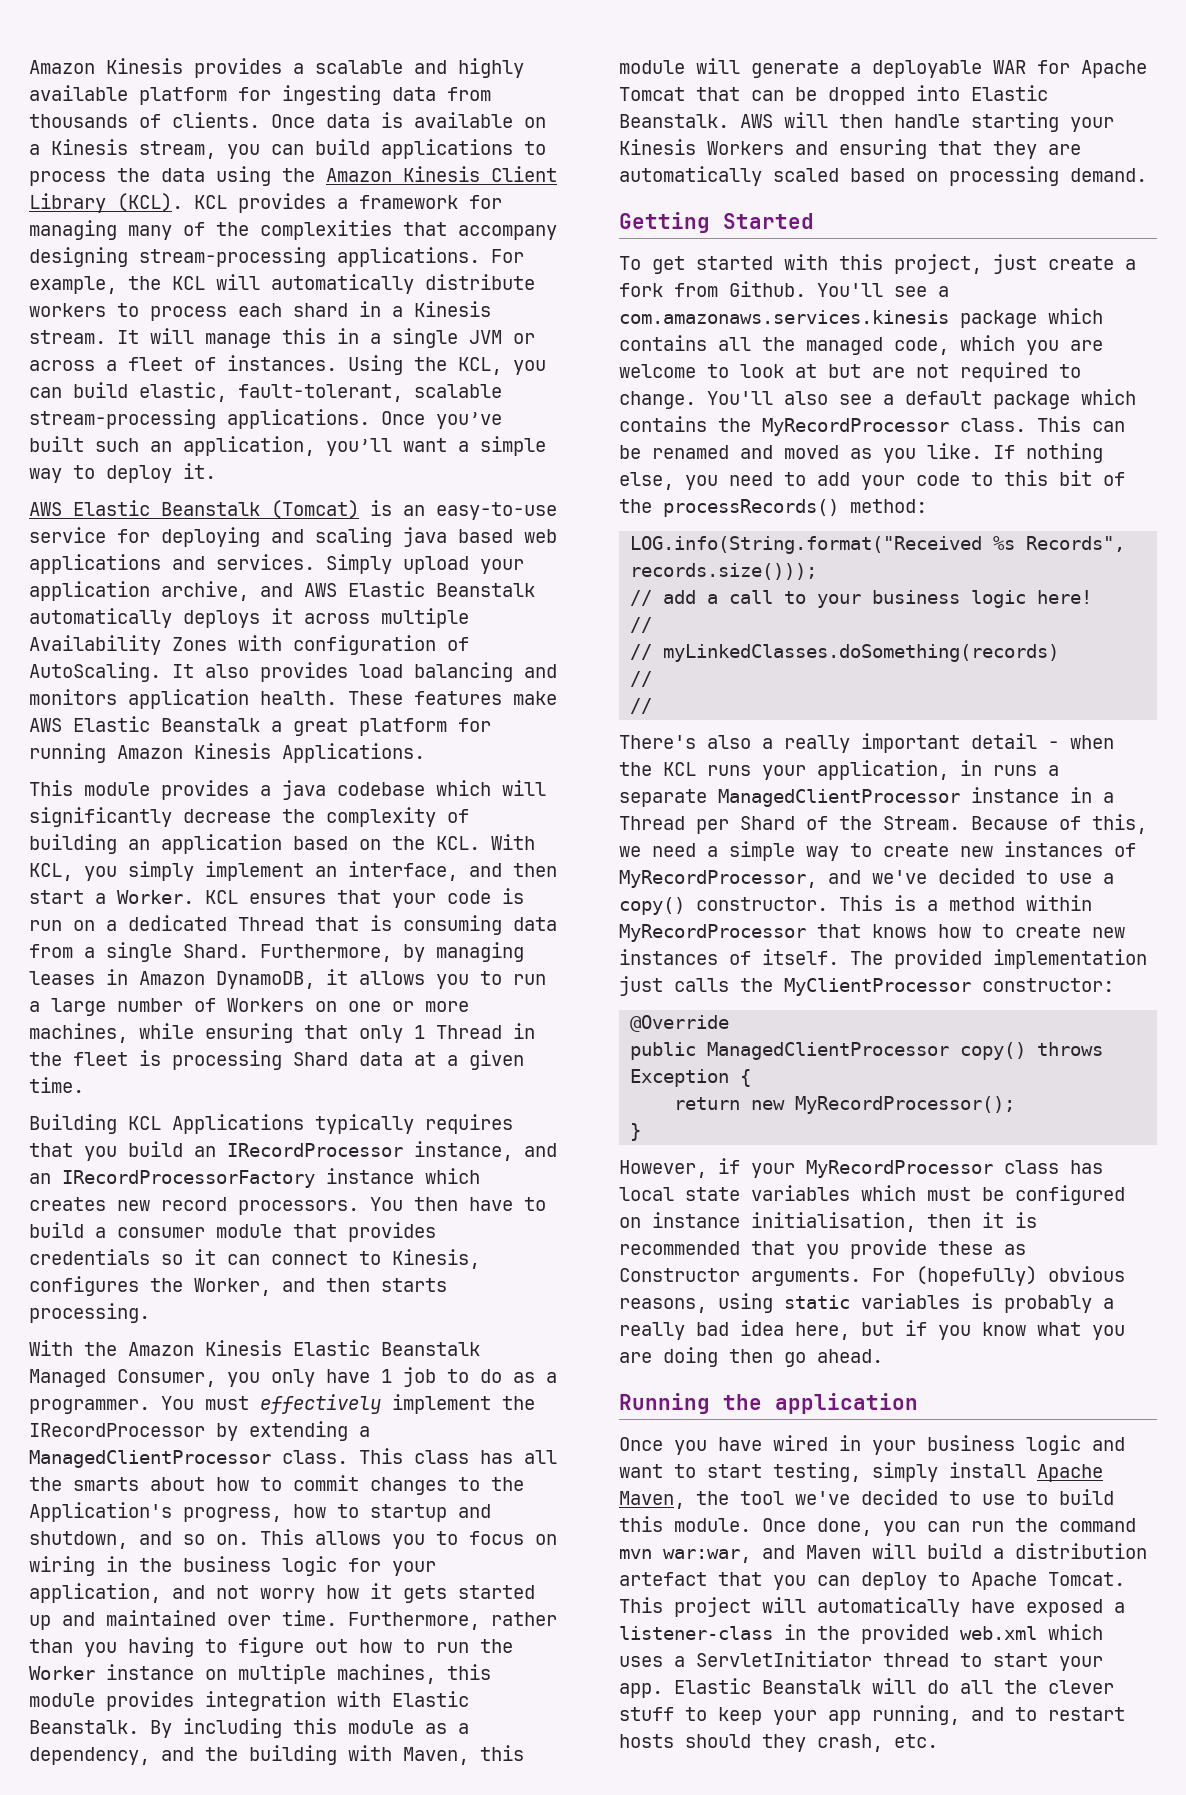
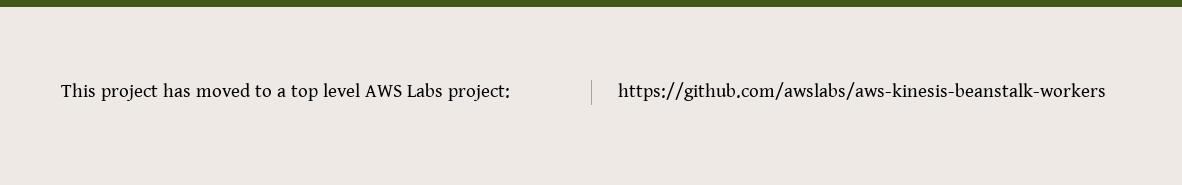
[29,58,524,78] [29,85,491,105] [29,112,546,128] [29,139,546,159] [29,166,557,186] [29,193,502,213] [29,220,557,240] [29,247,524,267] [29,274,535,294] [29,301,491,321] [29,328,535,348] [29,355,546,375] [29,382,502,402] [29,409,502,429] [29,436,546,456] [29,463,216,483] [29,500,557,520] [29,527,557,547] [29,554,524,574] [29,581,535,601] [29,608,469,628] [29,635,469,655] [29,662,557,682] [29,689,557,709] [29,716,491,736] [29,743,425,763] [29,780,546,800] [29,807,469,827] [29,834,535,854] [29,861,557,881] [29,888,524,908] [29,915,557,935] [29,942,524,962] [29,969,546,989] [29,998,469,1016] [29,1023,535,1043] [29,1050,524,1070] [29,1077,84,1093] [29,1114,513,1134] [29,1141,557,1161] [29,1168,480,1188] [29,1197,546,1215] [29,1222,436,1242] [29,1249,480,1269] [29,1276,447,1296] [29,1303,150,1323] [29,1340,480,1356] [29,1367,557,1387] [29,1394,535,1414] [29,1421,370,1441] [29,1448,557,1468] [29,1475,524,1495] [29,1502,491,1522] [29,1529,557,1549] [29,1556,436,1576] [29,1583,535,1603] [29,1610,557,1630] [29,1637,513,1657] [29,1664,491,1684] [29,1691,469,1711] [29,1718,469,1738] [29,1745,524,1765] [619,58,1147,78] [619,85,1048,105] [619,112,1114,132] [619,139,1081,159] [619,166,1147,186] [619,212,814,233] [619,254,1136,274] [619,281,949,297] [619,308,1103,328] [619,335,1103,355] [619,362,1081,382] [619,389,1136,409] [619,416,1125,436] [619,443,1103,463] [619,470,1125,490] [619,499,927,517] [630,536,1126,554] [630,563,818,580] [630,590,1093,608] [630,617,653,633] [630,644,1060,662] [630,671,653,687] [630,698,653,714] [619,733,1114,753] [619,760,1059,780] [619,787,1114,807] [619,814,1147,834] [619,841,1136,861] [619,868,1114,888] [619,895,1092,915] [619,924,1125,942] [619,949,1147,969] [619,976,1114,996] [630,1015,730,1032] [630,1042,1104,1060] [630,1069,752,1087] [674,1096,1016,1114] [630,1123,642,1141] [619,1158,1103,1178] [619,1185,1125,1205] [619,1212,1037,1232] [619,1239,1026,1259] [619,1266,1125,1286] [619,1293,1114,1313] [619,1320,1125,1340] [619,1347,883,1367] [619,1393,918,1414] [619,1435,1125,1455] [619,1462,1103,1482] [619,1489,1114,1509] [619,1516,1136,1536] [619,1543,1147,1563] [619,1572,1125,1590] [619,1597,1125,1617] [619,1624,1103,1644] [619,1651,1103,1671] [619,1678,1114,1698] [619,1705,1125,1725] [619,1734,938,1752] Amazon Kinesis provides a scalable and highly available platform for ingesting data from thousands of clients. Once data is available on a Kinesis stream, you can build applications to process the data using the Amazon Kinesis Client Library (KCL). KCL provides a framework for managing many of the complexities that accompany designing stream-processing applications. For example, the KCL will automatically distribute workers to process each shard in a Kinesis stream. It will manage this in a single JVM or across a fleet of instances. Using the KCL, you can build elastic, fault-tolerant, scalable stream-processing applications. Once you’ve built such an application, you’ll want a simple way to deploy it. // AWS Elastic Beanstalk (Tomcat) is an easy-to-use service for deploying and scaling java based web applications and services. Simply upload your application archive, and AWS Elastic Beanstalk automatically deploys it across multiple Availability Zones with configuration of AutoScaling. It also provides load balancing and monitors application health. These features make AWS Elastic Beanstalk a great platform for running Amazon Kinesis Applications. // This module provides a java codebase which will significantly decrease the complexity of building an application based on the KCL. With KCL, you simply implement an interface, and then start a Worker. KCL ensures that your code is run on a dedicated Thread that is consuming data from a single Shard. Furthermore, by managing leases in Amazon DynamoDB, it allows you to run a large number of Workers on one or more machines, while ensuring that only 1 Thread in the fleet is processing Shard data at a given time. // Building KCL Applications typically requires that you build an IRecordProcessor instance, and an IRecordProcessorFactory instance which creates new record processors. You then have to build a consumer module that provides credentials so it can connect to Kinesis, configures the Worker, and then starts processing. // With the Amazon Kinesis Elastic Beanstalk Managed Consumer, you only have 1 job to do as a programmer. You must effectively implement the IRecordProcessor by extending a ManagedClientProcessor class. This class has all the smarts about how to commit changes to the Application's progress, how to startup and shutdown, and so on. This allows you to focus on wiring in the business logic for your application, and not worry how it gets started up and maintained over time. Furthermore, rather than you having to figure out how to run the Worker instance on multiple machines, this module provides integration with Elastic Beanstalk. By including this module as a dependency, and the building with Maven, this module will generate a deployable WAR for Apache Tomcat that can be dropped into Elastic Beanstalk. AWS will then handle starting your Kinesis Workers and ensuring that they are automatically scaled based on processing demand. // Getting Started // To get started with this project, just create a fork from Github. You'll see a com.amazonaws.services.kinesis package which contains all the managed code, which you are welcome to look at but are not required to change. You'll also see a default package which contains the MyRecordProcessor class. This can be renamed and moved as you like. If nothing else, you need to add your code to this bit of the processRecords() method: // LOG.info(String.format("Received %s Records", records.size())); // // add a call to your business logic here! // // // // myLinkedClasses.doSomething(records) // // // // // There's also a really important detail - when the KCL runs your application, in runs a separate ManagedClientProcessor instance in a Thread per Shard of the Stream. Because of this, we need a simple way to create new instances of MyRecordProcessor, and we've decided to use a copy() constructor. This is a method within MyRecordProcessor that knows how to create new instances of itself. The provided implementation just calls the MyClientProcessor constructor: // @Override // public ManagedClientProcessor copy() throws Exception { // return new MyRecordProcessor(); // } // However, if your MyRecordProcessor class has local state variables which must be configured on instance initialisation, then it is recommended that you provide these as Constructor arguments. For (hopefully) obvious reasons, using static variables is probably a really bad idea here, but if you know what you are doing then go ahead. // Running the application // Once you have wired in your business logic and want to start testing, simply install Apache Maven, the tool we've decided to use to build this module. Once done, you can run the command mvn war:war, and Maven will build a distribution artefact that you can deploy to Apache Tomcat. This project will automatically have exposed a listener-class in the provided web.xml which uses a ServletInitiator thread to start your app. Elastic Beanstalk will do all the clever stuff to keep your app running, and to restart hosts should they crash, etc. -> [61,82,1106,101] This project has moved to a top level AWS Labs project: https://github.com/awslabs/aws-kinesis-beanstalk-workers

